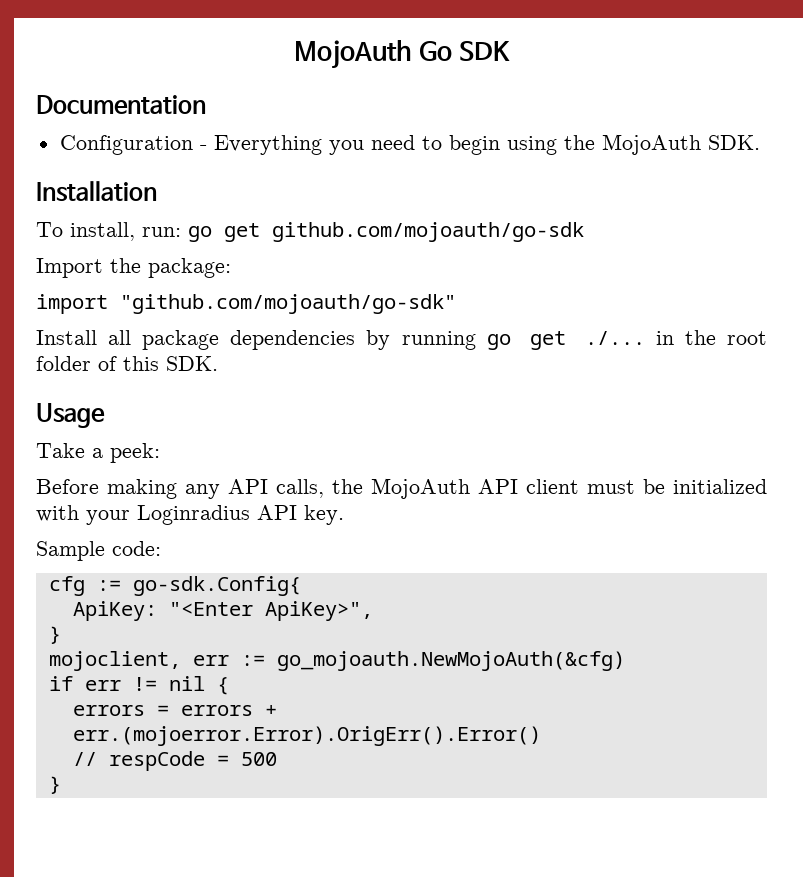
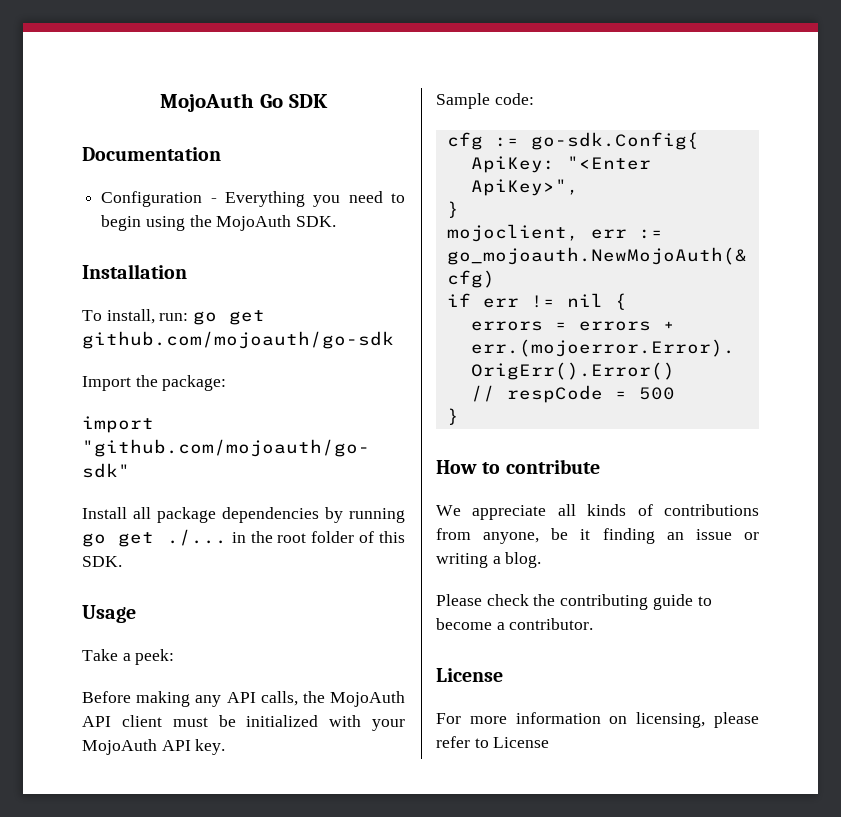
[137,505,250,525] Loginradius -> [82,739,157,755] MojoAuth
(61, 785) none -> [436,459,600,474] [436,504,759,520] [436,528,759,544] [436,552,542,568] [436,594,712,610] [436,618,594,630] [436,668,503,682] [436,712,759,728] [436,736,550,748] // How to contribute // We appreciate all kinds of contributions from anyone, be it finding an issue or writing a blog. // Please check the contributing guide to become a contributor. // License // For more information on licensing, please refer to License

